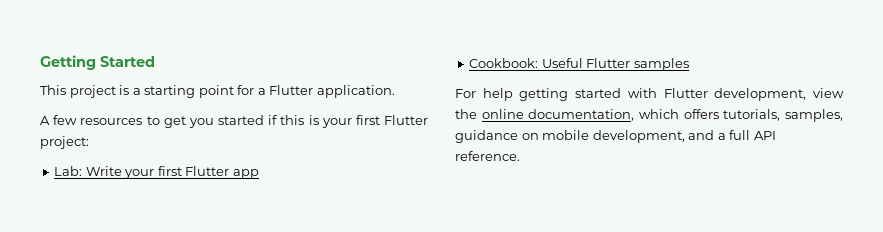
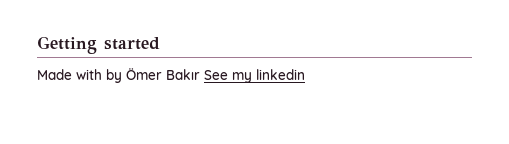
[100,56,155,67] [40,85,395,98] [40,115,429,128] [40,136,89,149] [54,166,259,179] [469,58,689,71] [455,88,844,101] [455,109,843,122] [455,130,776,143] [455,151,520,161] Started // This project is a starting point for a Flutter application. // A few resources to get you started if this is your first Flutter project: // Lab: Write your first Flutter app // Cookbook: Useful Flutter samples // For help getting started with Flutter development, view the online documentation, which offers tutorials, samples, guidance on mobile development, and a full API reference. -> [104,37,160,50] [37,68,305,83] started // Made with by Ömer Bakır See my linkedin

